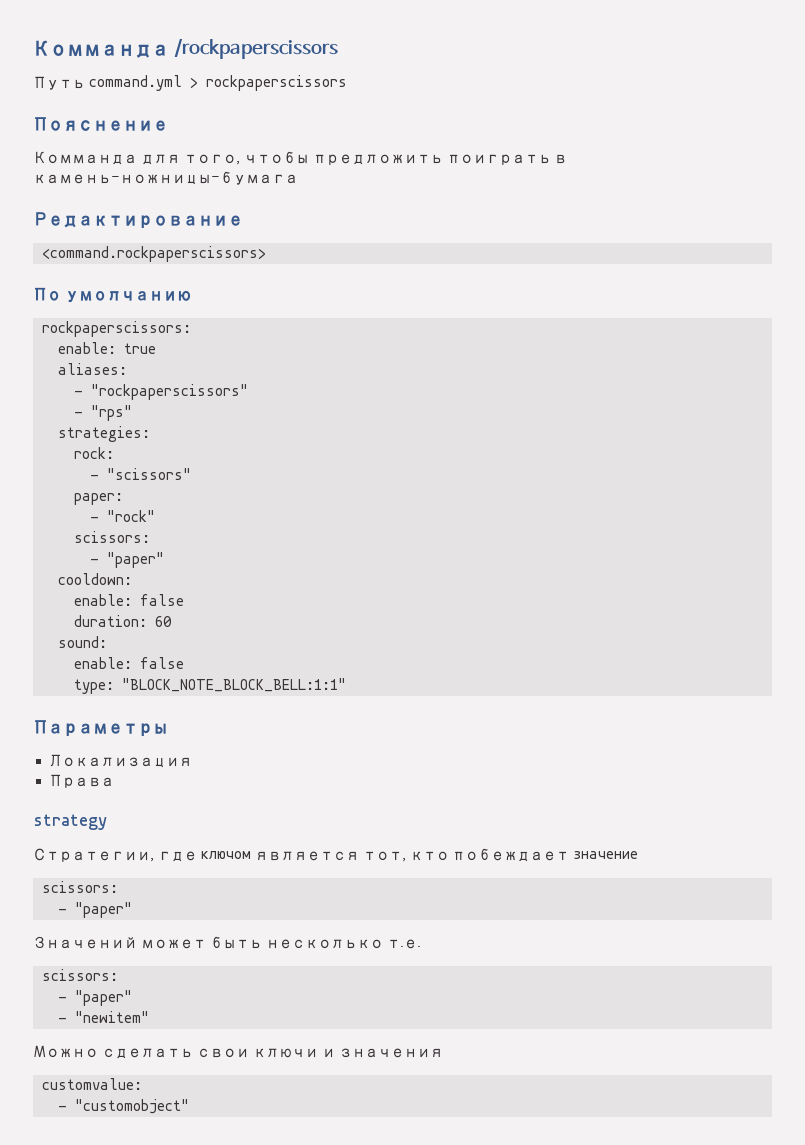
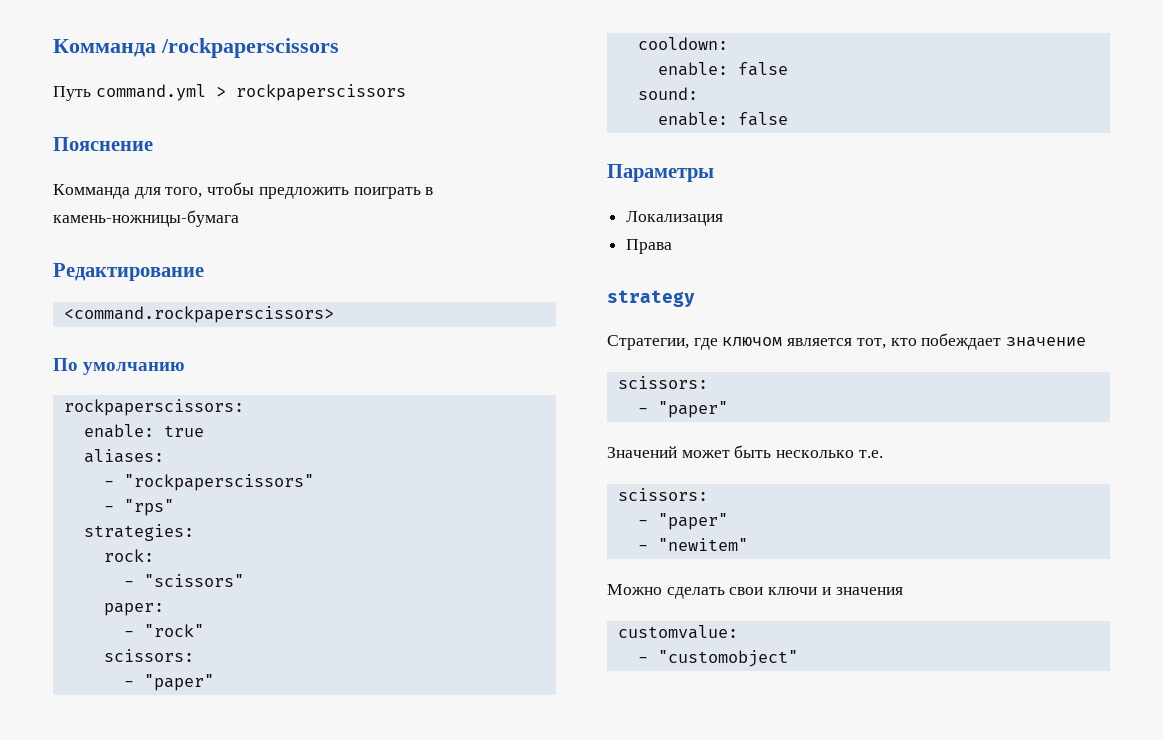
[73,615,172,627] // duration: 60 -> (788, 69) none
[73,678,346,694] // type: "BLOCK_NOTE_BLOCK_BELL:1:1" -> (788, 119) none

